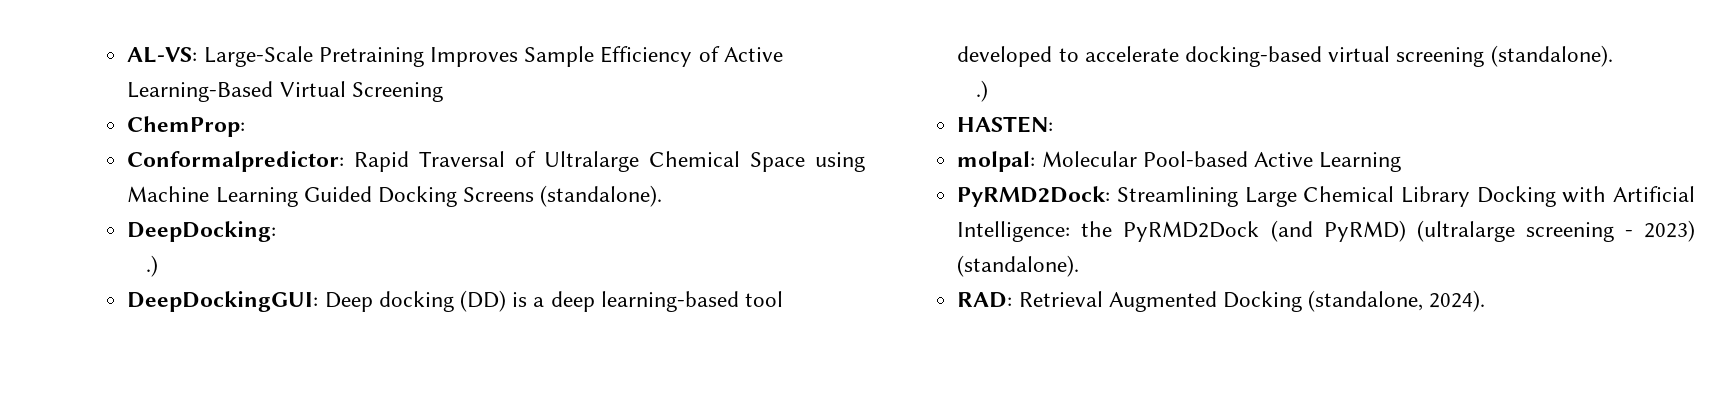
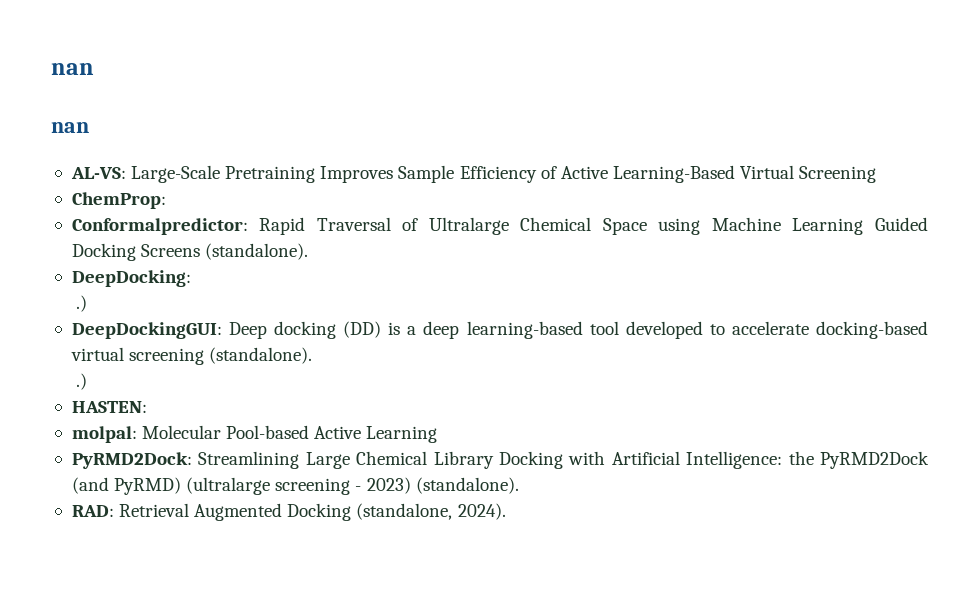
(127, 55) none -> [51,63,94,75] [51,122,89,133] nan // nan //

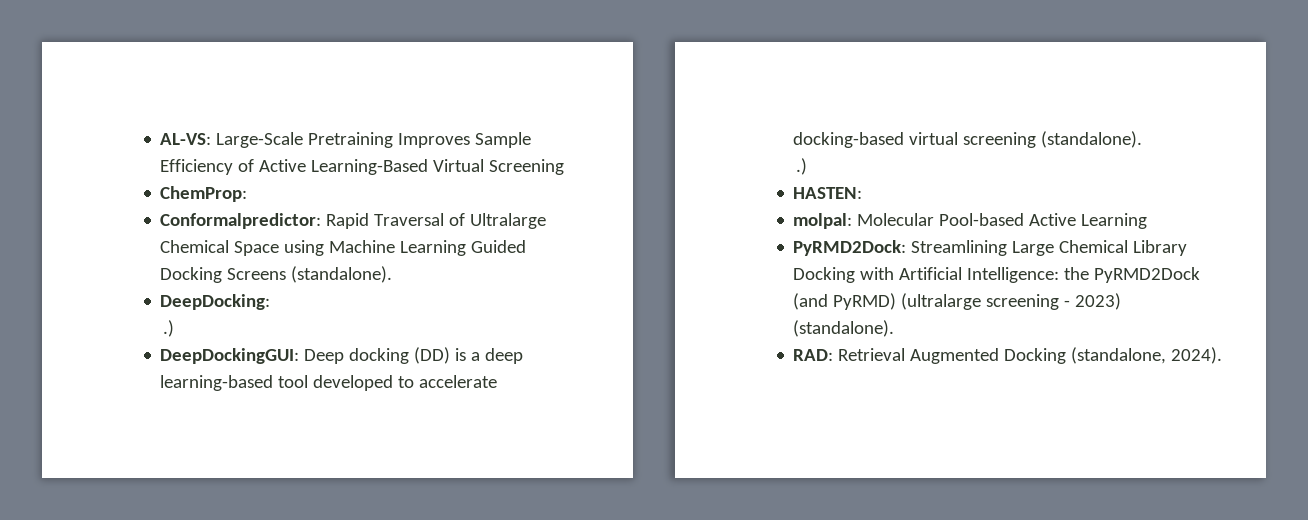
[51,63,94,75] [51,122,89,133] nan // nan // -> (160, 139) none

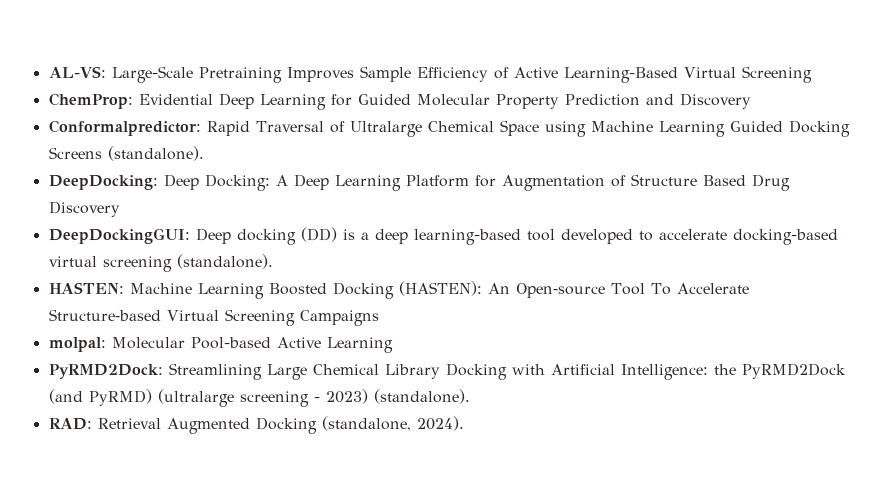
(248, 194) none -> [138,93,751,110] Evidential Deep Learning for Guided Molecular Property Prediction and Discovery
[163,320,175,337] // .) -> [163,174,790,191] [48,201,120,217] Deep Docking: A Deep Learning Platform for Augmentation of Structure Based Drug Discovery
[796,158,808,175] // .) -> (273, 261) none
(863, 193) none -> [129,281,749,299] [48,309,379,326] Machine Learning Boosted Docking (HASTEN): An Open‐source Tool To Accelerate Structure‐based Virtual Screening Campaigns

